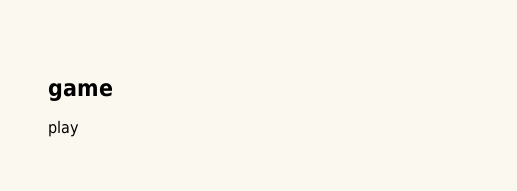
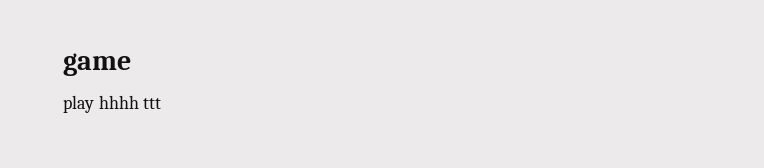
(79, 128) none -> [98,95,162,109] hhhh ttt

